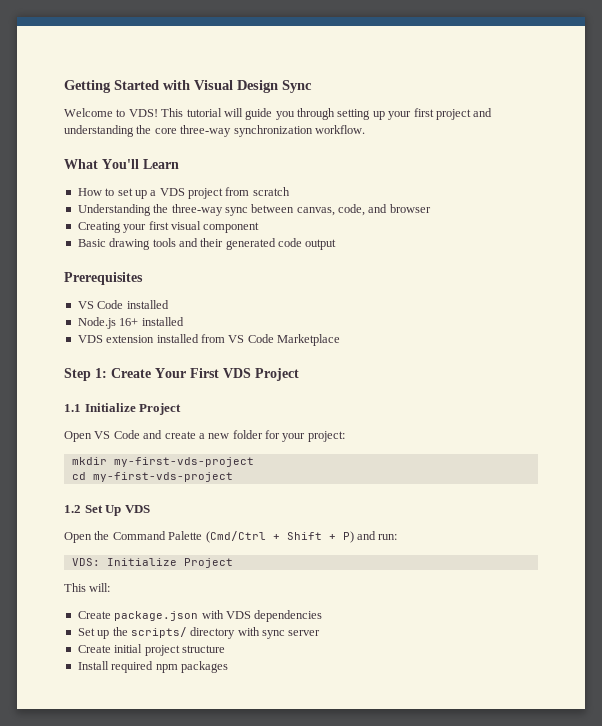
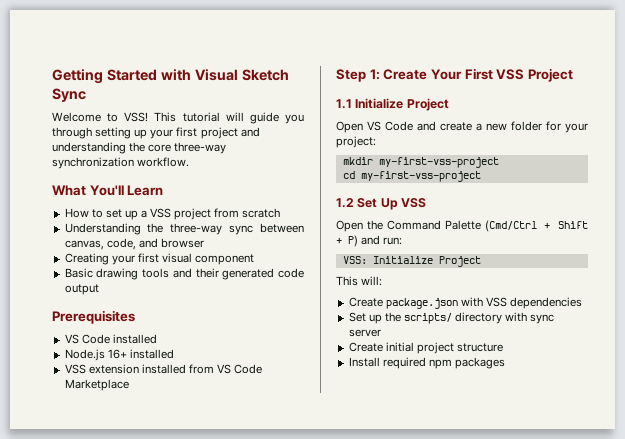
[237,80,278,93] Design -> [241,69,289,81] Sketch
[128,109,158,117] VDS! -> [124,112,149,122] VSS!
[159,188,185,196] VDS -> [150,208,172,218] VSS
[77,335,103,343] VDS -> [64,364,86,374] VSS
[223,368,251,378] VDS -> [496,69,525,80] VSS
[113,457,254,467] my-first-vds-project -> [378,157,499,168] my-first-vss-project
[92,472,233,482] my-first-vds-project -> [360,171,481,182] my-first-vss-project
[124,505,150,513] VDS -> [401,198,427,208] VSS
[71,558,100,566] VDS: -> [342,256,367,264] VSS:
[225,611,251,619] VDS -> [485,297,507,307] VSS

